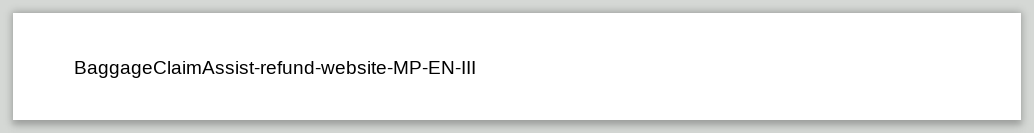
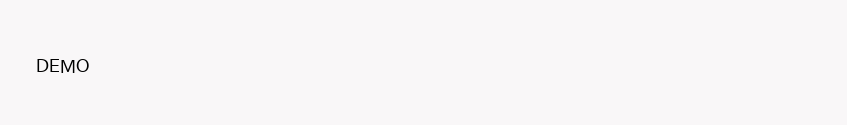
[74,61,476,78] BaggageClaimAssist-refund-website-MP-EN-III -> [36,59,90,73] DEMO

